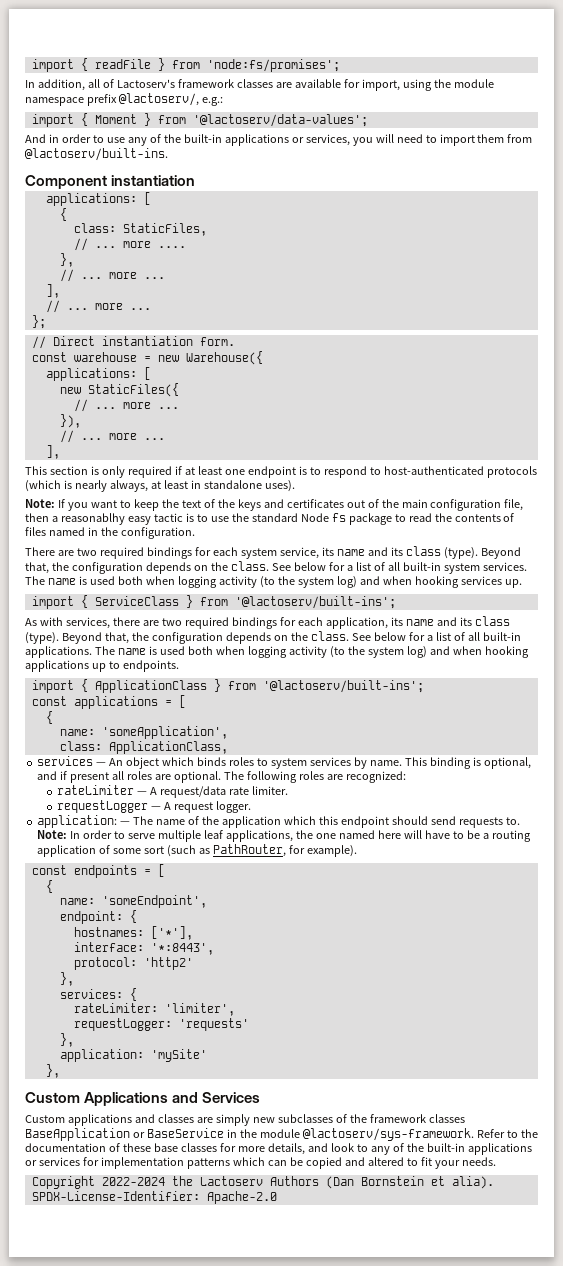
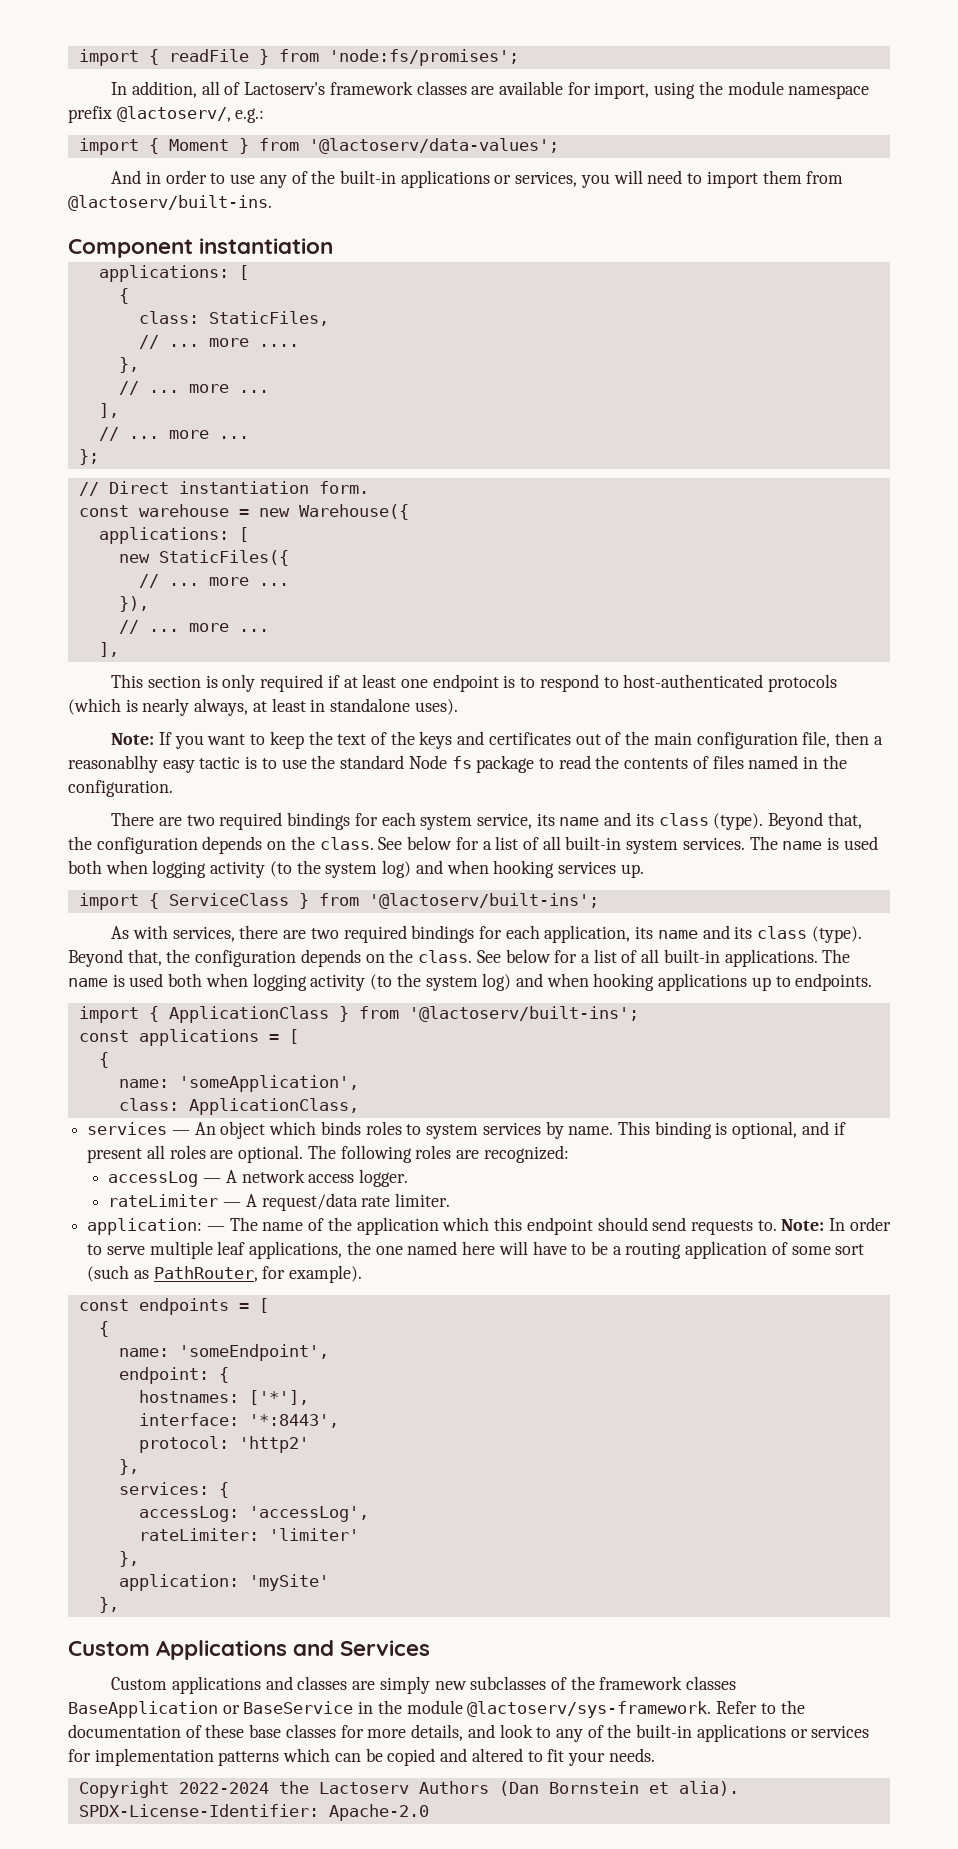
(406, 777) none -> [108,1169,409,1187] // accessLog — A network access logger.
[56,800,251,813] // requestLogger — A request logger. -> (451, 1200) none
(137, 994) none -> [138,1506,369,1522] // accessLog: 'accessLog',
[164,1003,235,1016] [73,1018,249,1031] 'limiter', // requestLogger: 'requests' -> [268,1528,359,1541] 'limiter'

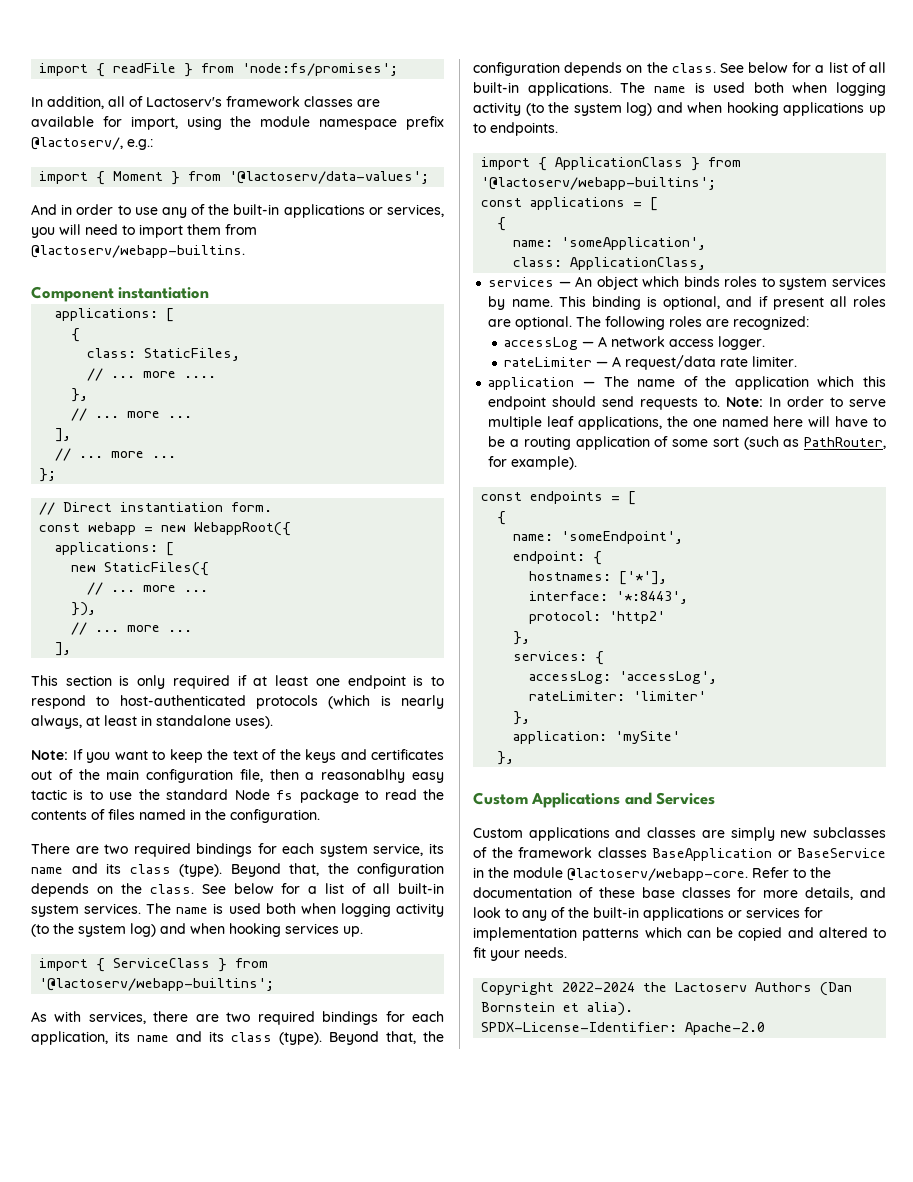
[68,195,272,211] @lactoserv/built-ins. -> [31,245,245,258] @lactoserv/webapp-builtins.
[138,504,229,517] warehouse -> [88,522,137,535] webapp
[298,504,409,520] Warehouse({ -> [194,522,292,536] WebappRoot({
[368,893,599,909] '@lactoserv/built-ins'; -> [39,978,275,991] '@lactoserv/webapp-builtins';
[408,1006,639,1022] '@lactoserv/built-ins'; -> [481,177,717,190] '@lactoserv/webapp-builtins';
[87,1218,203,1235] application: -> [488,377,575,390] application
[467,1701,712,1718] @lactoserv/sys-framework. -> [567,868,748,881] @lactoserv/webapp-core.

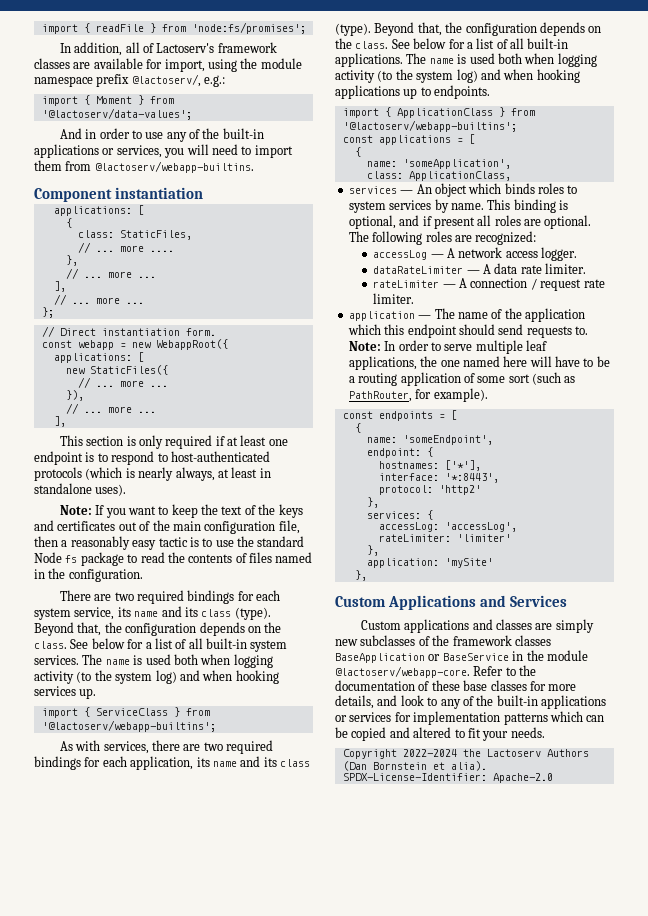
[321,769,406,783] reasonablhy -> [70,536,130,550] reasonably
(766, 343) none -> [373,263,587,274] // dataRateLimiter — A data rate limiter.
[625,355,717,370] request/data -> [470,278,582,291] connection / request

